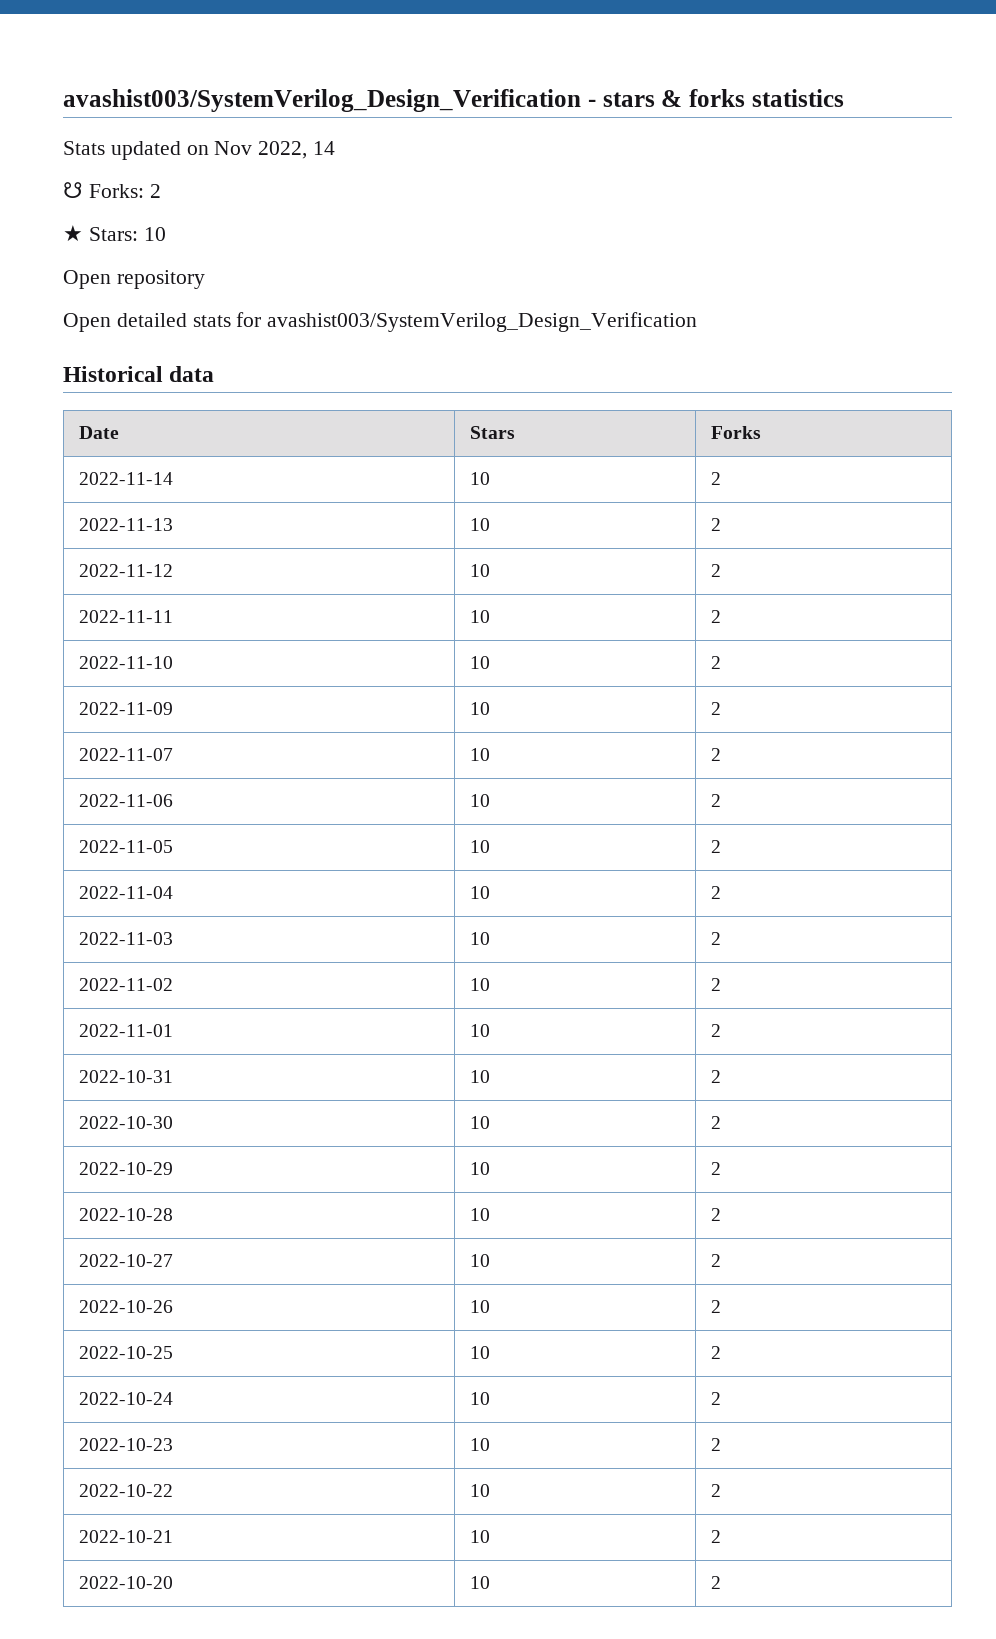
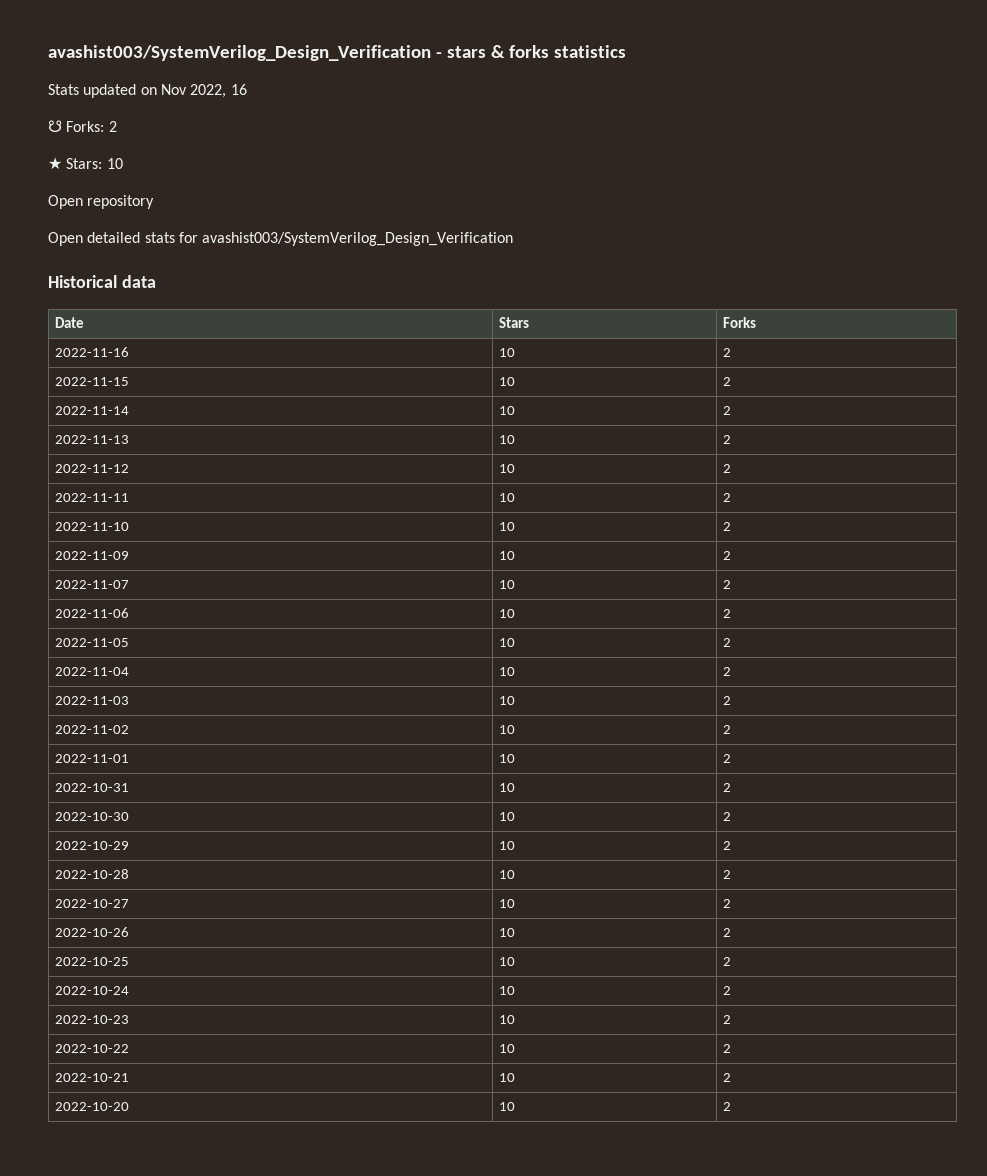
[313,141,336,155] 14 -> [230,84,247,95] 16
(761, 432) none -> [54,347,129,357] [498,348,515,357] [722,348,731,357] [54,377,129,386] [498,377,515,386] [722,377,731,386] // 2022-11-16 | 10 | 2 // 2022-11-15 | 10 | 2

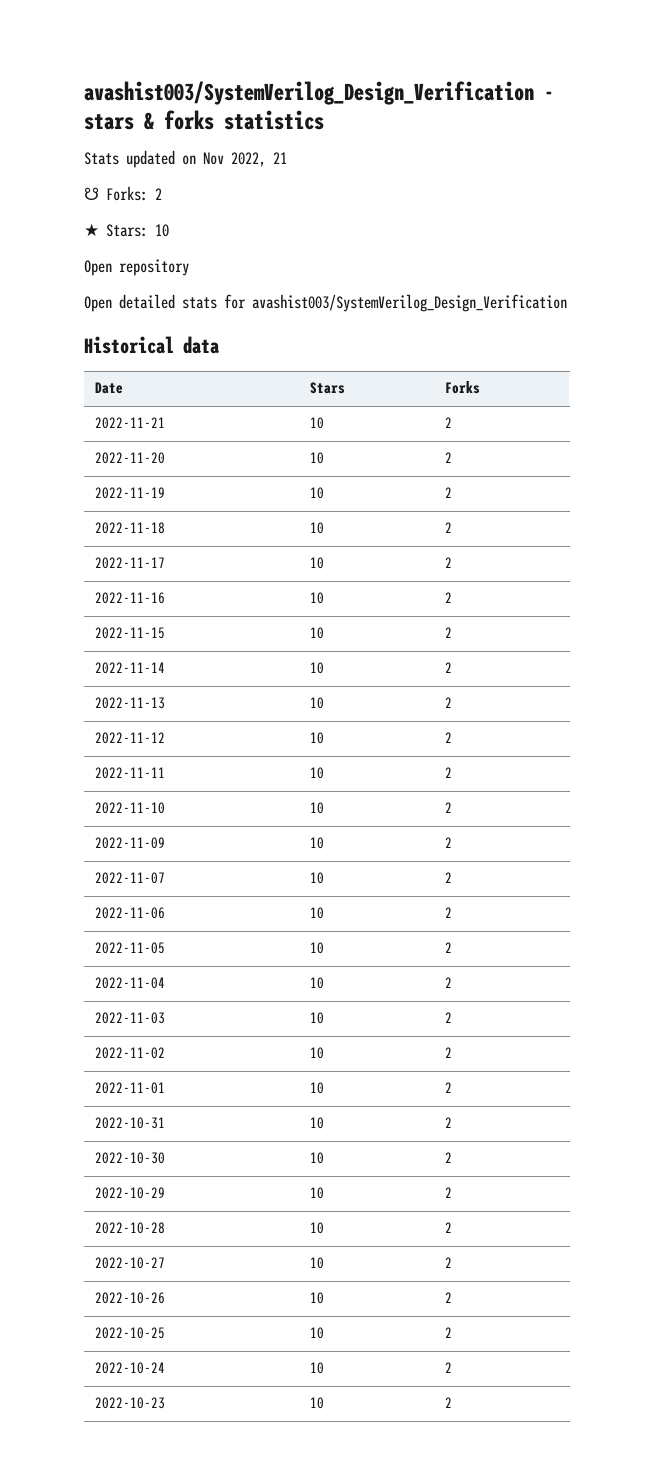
[230,84,247,95] 16 -> [273,152,287,164] 21
(756, 322) none -> [95,417,166,429] [310,417,325,429] [445,417,453,428] [95,452,166,464] [310,452,325,464] [445,452,453,463] [95,487,166,499] [310,487,325,499] [445,487,453,498] [95,522,166,534] [310,522,325,534] [445,522,453,533] [95,557,166,569] [310,557,325,569] [445,557,453,568] // 2022-11-21 | 10 | 2 // 2022-11-20 | 10 | 2 // 2022-11-19 | 10 | 2 // 2022-11-18 | 10 | 2 // 2022-11-17 | 10 | 2
[54,1044,129,1053] [498,1044,515,1053] [722,1044,731,1053] [54,1073,129,1082] [498,1073,515,1082] [722,1073,731,1082] [54,1102,129,1111] [498,1102,515,1111] [722,1102,731,1111] // 2022-10-22 | 10 | 2 // 2022-10-21 | 10 | 2 // 2022-10-20 | 10 | 2 -> (453, 1402) none

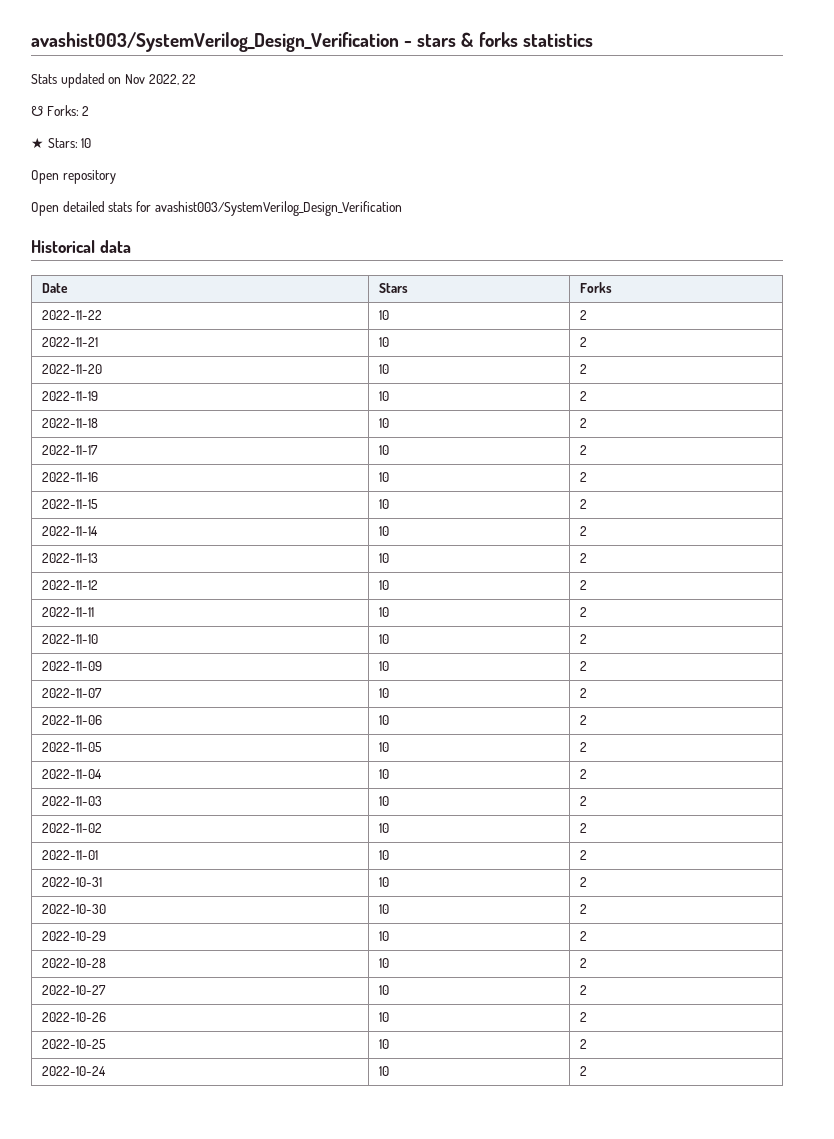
[273,152,287,164] 21 -> [182,74,197,84] 22
(481, 387) none -> [41,310,102,320] [378,310,389,320] [579,310,587,320] // 2022-11-22 | 10 | 2
[95,1397,166,1409] [310,1397,325,1409] [445,1397,453,1408] // 2022-10-23 | 10 | 2 -> (587, 1071) none

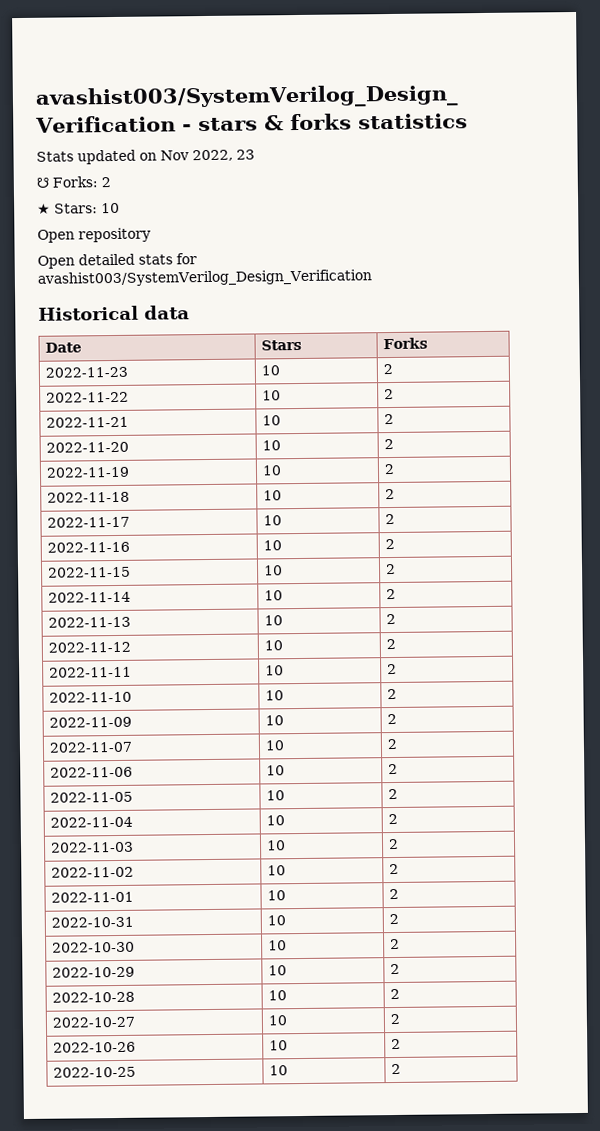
[182,74,197,84] 22 -> [236,149,255,160] 23
(612, 287) none -> [45,366,129,378] [261,365,281,376] [383,363,394,375] // 2022-11-23 | 10 | 2
[41,1066,106,1076] [378,1066,389,1076] [579,1066,587,1076] // 2022-10-24 | 10 | 2 -> (402, 1069) none

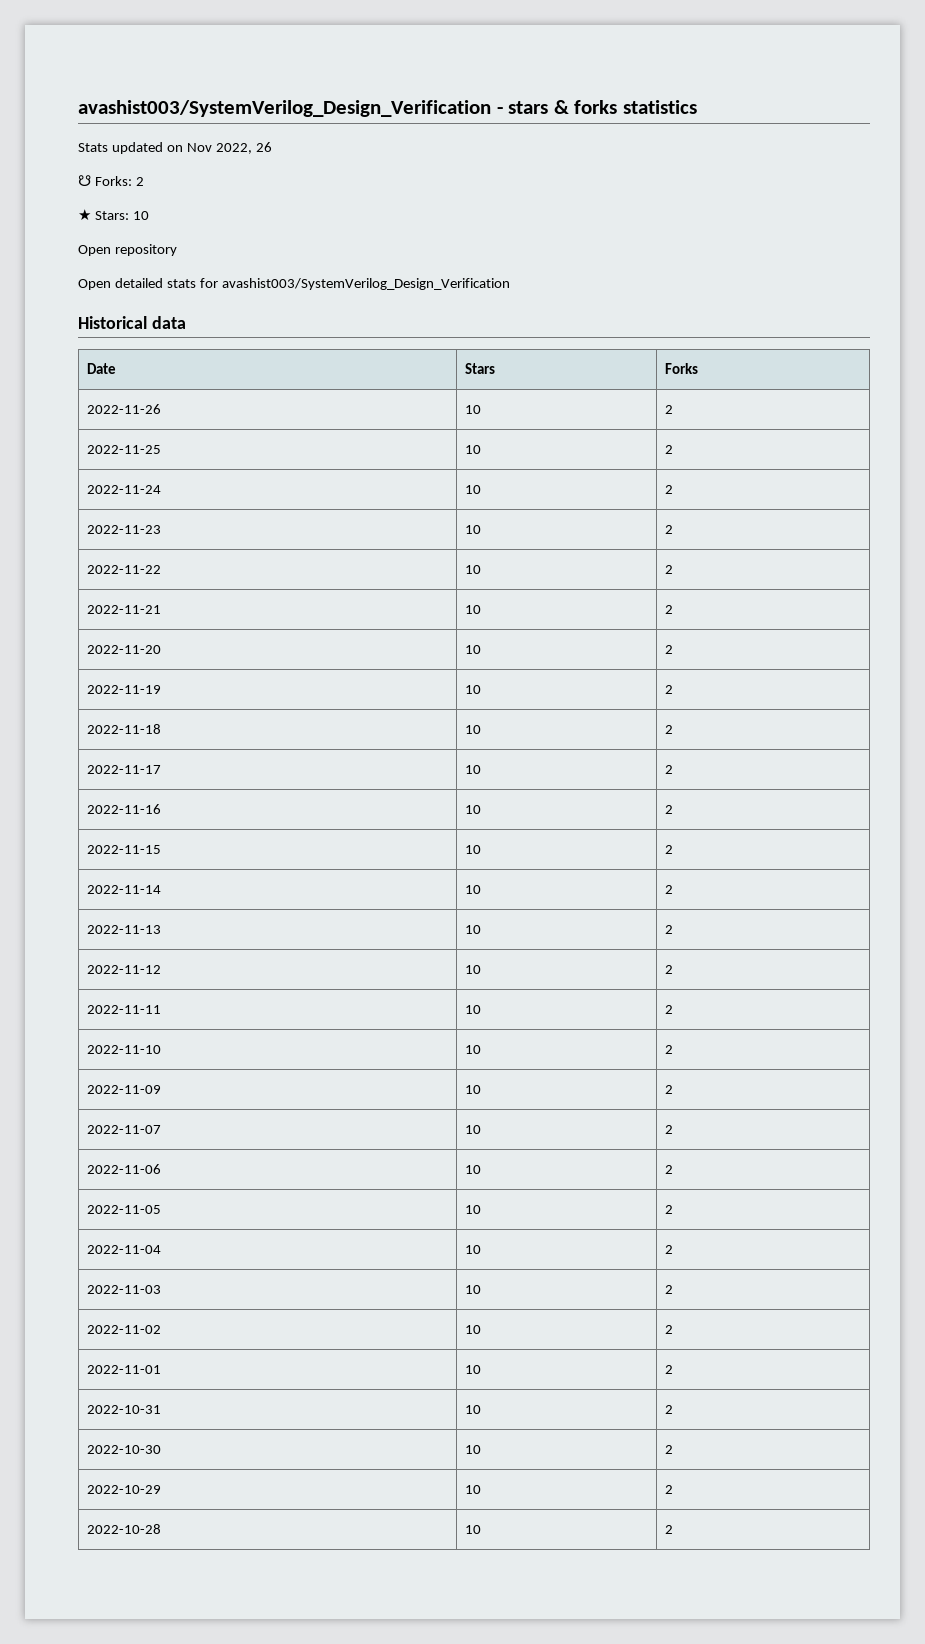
[236,149,255,160] 23 -> [255,142,272,152] 26
(429, 343) none -> [87,404,162,414] [465,405,482,414] [665,405,674,414] [87,445,162,454] [465,445,482,454] [665,445,674,454] [87,485,162,494] [465,485,482,494] [665,485,674,494] // 2022-11-26 | 10 | 2 // 2022-11-25 | 10 | 2 // 2022-11-24 | 10 | 2
[52,1016,136,1028] [268,1015,288,1026] [390,1013,401,1025] [53,1041,137,1053] [269,1040,289,1051] [391,1038,402,1050] [53,1066,137,1078] [269,1065,289,1076] [391,1063,402,1075] // 2022-10-27 | 10 | 2 // 2022-10-26 | 10 | 2 // 2022-10-25 | 10 | 2 -> (674, 1529) none

